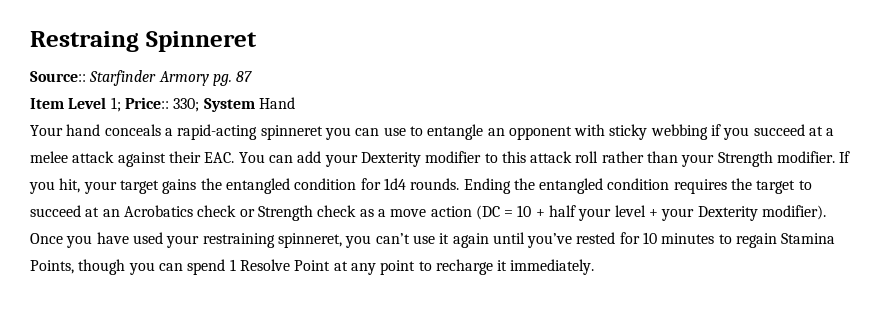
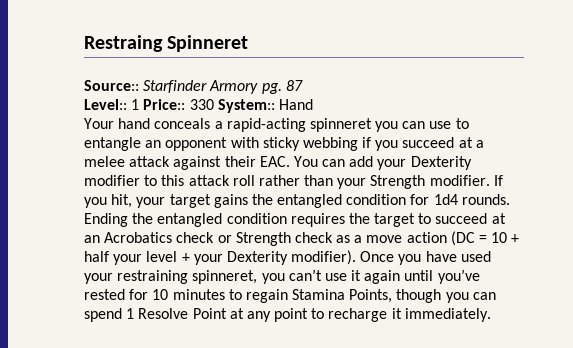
[30,97,255,112] Item Level 1; Price:: 330; System -> [84,99,275,113] Level:: 1 Price:: 330 System::

